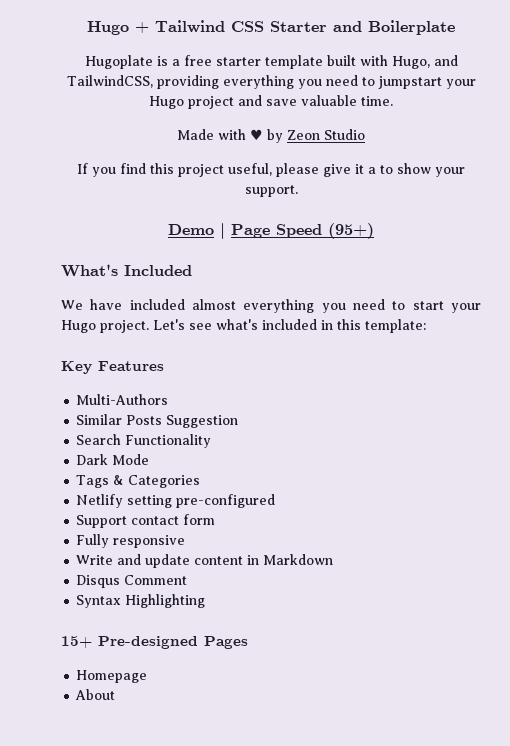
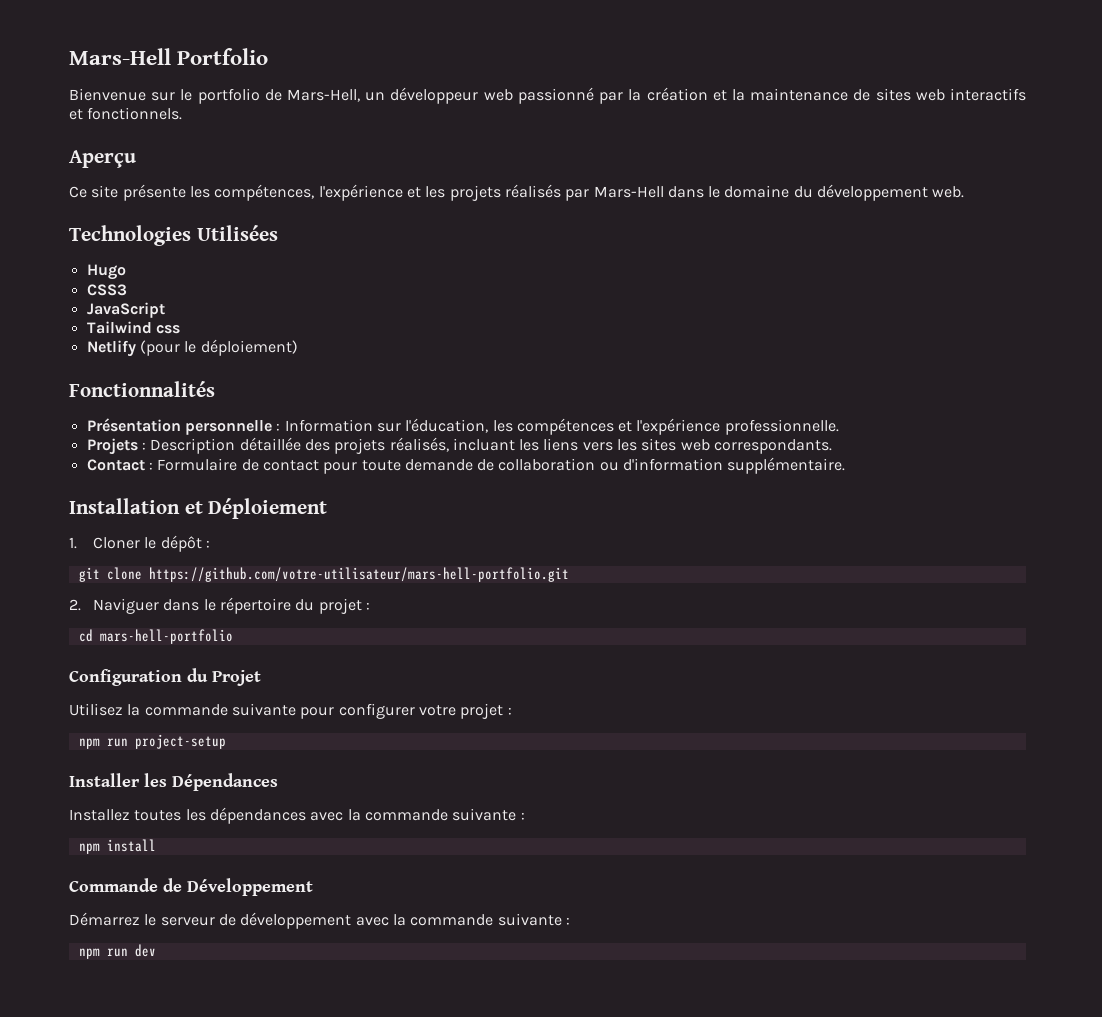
[87,20,455,35] [84,55,458,69] [66,75,476,89] [149,95,393,109] [177,129,365,143] [77,163,465,177] [244,185,298,197] [168,223,374,239] [61,264,192,277] [61,299,481,313] [61,319,426,333] [61,361,164,374] [76,394,169,405] [76,414,239,428] [76,434,212,448] [76,454,150,465] [76,475,201,488] [76,494,276,508] [76,514,216,528] [76,534,186,548] [76,554,334,568] [76,575,188,588] [76,594,206,608] [61,636,248,649] [76,670,148,683] [75,689,116,700] Hugo + Tailwind CSS Starter and Boilerplate // Hugoplate is a free starter template built with Hugo, and TailwindCSS, providing everything you need to jumpstart your Hugo project and save valuable time. // Made with ♥ by Zeon Studio // If you find this project useful, please give it a to show your support. // Demo | Page Speed (95+) // What's Included // We have included almost everything you need to start your Hugo project. Let's see what's included in this template: // Key Features // Multi-Authors // Similar Posts Suggestion // Search Functionality // Dark Mode // Tags & Categories // Netlify setting pre-configured // Support contact form // Fully responsive // Write and update content in Markdown // Disqus Comment // Syntax Highlighting // 15+ Pre-designed Pages // Homepage // About -> [69,48,269,65] [69,87,1026,104] [69,107,183,120] [69,150,136,168] [69,184,965,201] [69,225,278,246] [86,264,126,280] [86,284,127,296] [86,302,165,318] [86,321,180,334] [86,339,298,357] [69,381,215,397] [86,418,839,435] [86,437,833,455] [86,457,846,474] [69,498,328,519] [69,535,211,552] [78,567,569,582] [69,597,370,614] [78,629,233,644] [69,668,261,686] [69,703,512,719] [78,734,226,749] [69,773,278,791] [69,807,525,824] [78,839,156,854] [69,878,313,896] [69,912,570,929] [78,944,156,959] Mars-Hell Portfolio // Bienvenue sur le portfolio de Mars-Hell, un développeur web passionné par la création et la maintenance de sites web interactifs et fonctionnels. // Aperçu // Ce site présente les compétences, l'expérience et les projets réalisés par Mars-Hell dans le domaine du développement web. // Technologies Utilisées // Hugo // CSS3 // JavaScript // Tailwind css // Netlify (pour le déploiement) // Fonctionnalités // Présentation personnelle : Information sur l'éducation, les compétences et l'expérience professionnelle. // Projets : Description détaillée des projets réalisés, incluant les liens vers les sites web correspondants. // Contact : Formulaire de contact pour toute demande de collaboration ou d'information supplémentaire. // Installation et Déploiement // 1. Cloner le dépôt : // git clone https://github.com/votre-utilisateur/mars-hell-portfolio.git // 2. Naviguer dans le répertoire du projet : // cd mars-hell-portfolio // Configuration du Projet // Utilisez la commande suivante pour configurer votre projet : // npm run project-setup // Installer les Dépendances // Installez toutes les dépendances avec la commande suivante : // npm install // Commande de Développement // Démarrez le serveur de développement avec la commande suivante : // npm run dev

